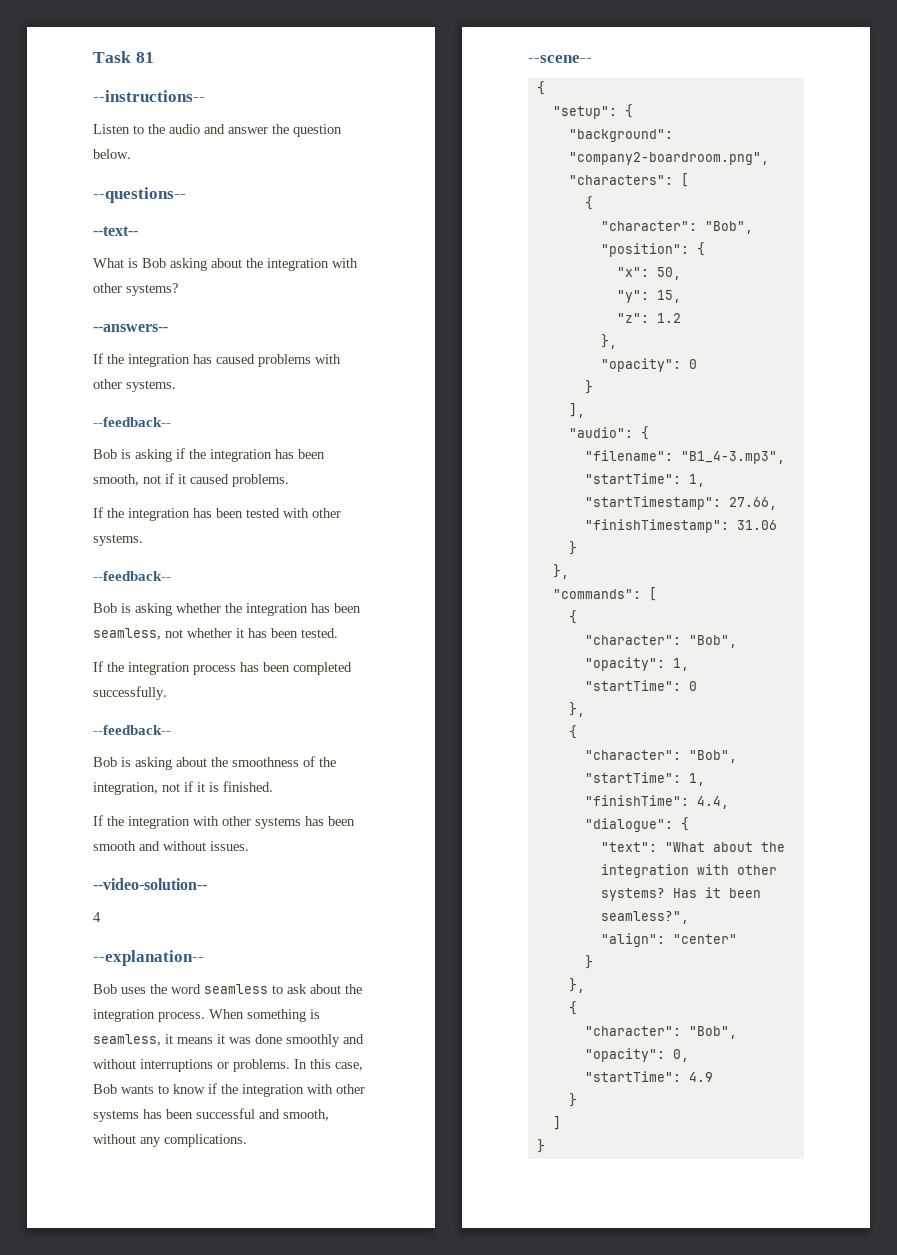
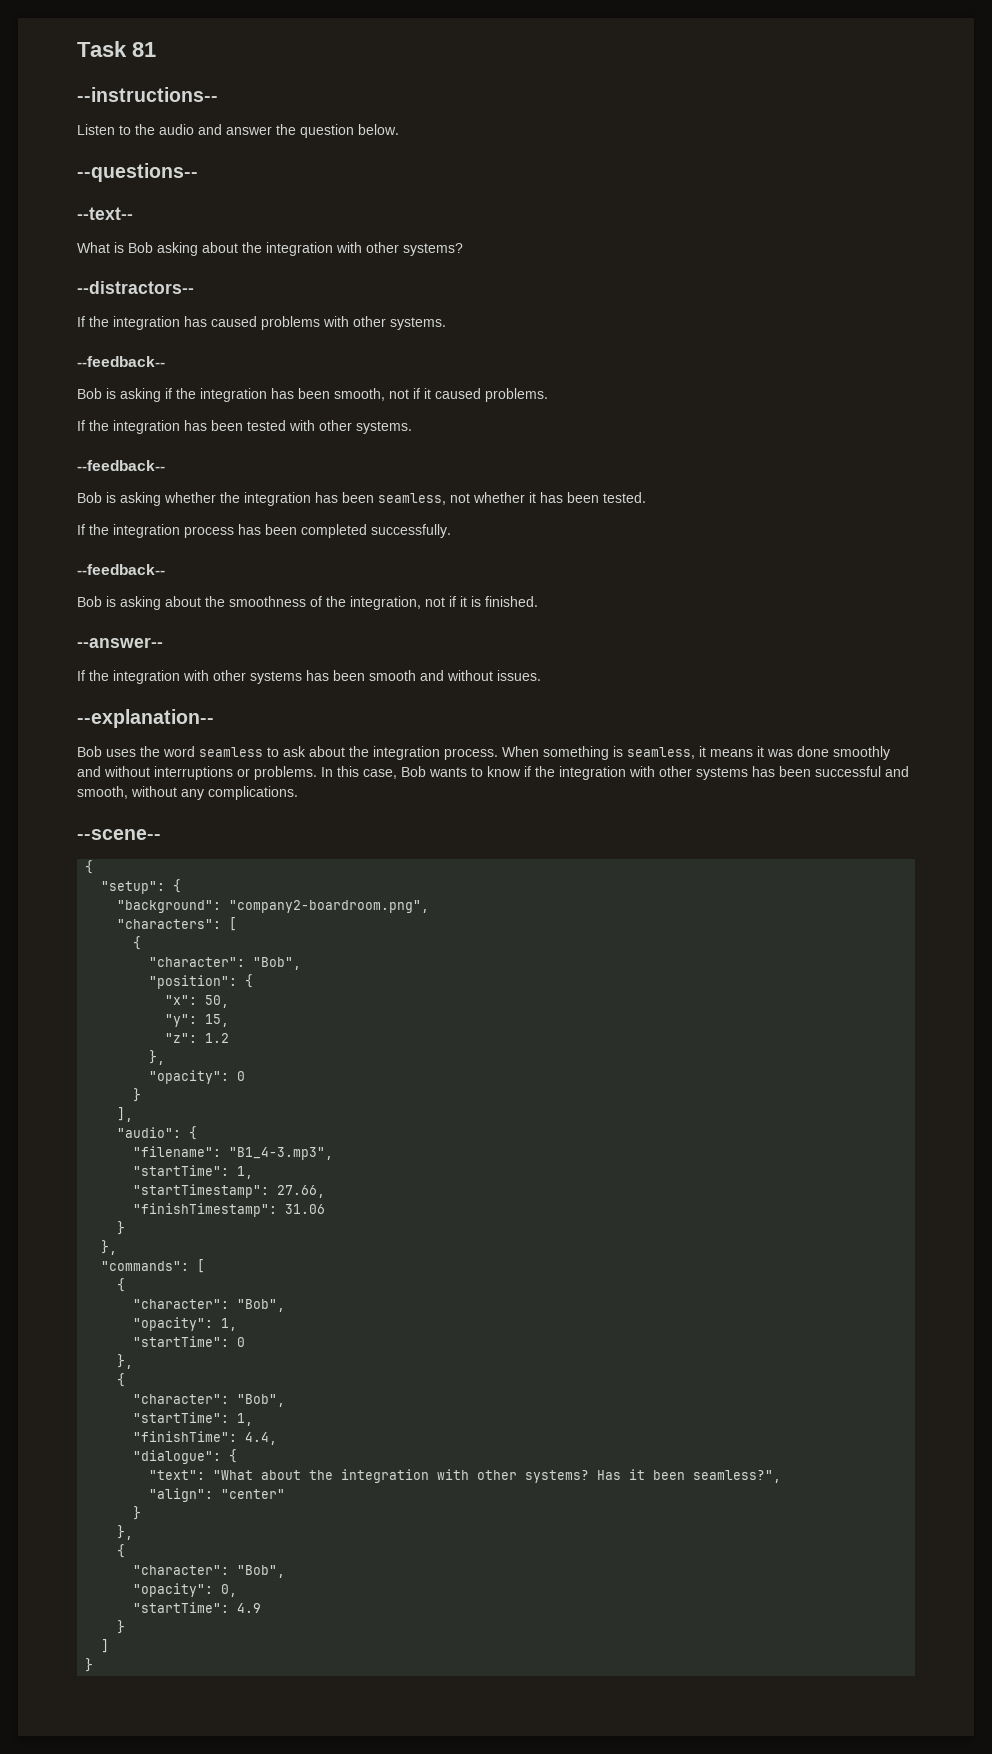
[93,324,168,332] --answers-- -> [77,281,194,294] --distractors--
(273, 786) none -> [77,637,163,648] // --answer--
[93,878,207,890] [93,912,101,922] // --video-solution-- // 4 -> (541, 675) none

